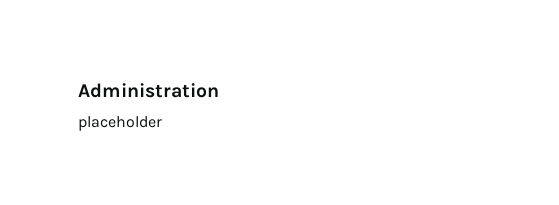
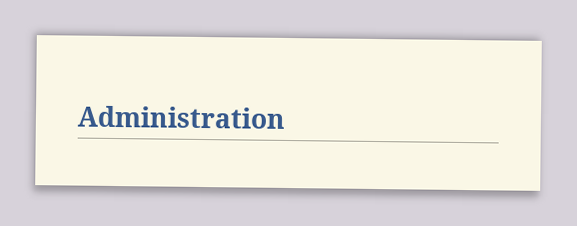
[78,116,162,131] // placeholder -> (286, 117) none

